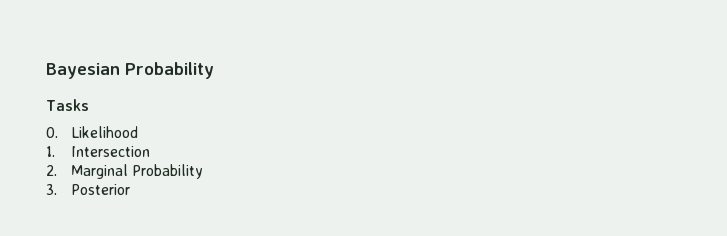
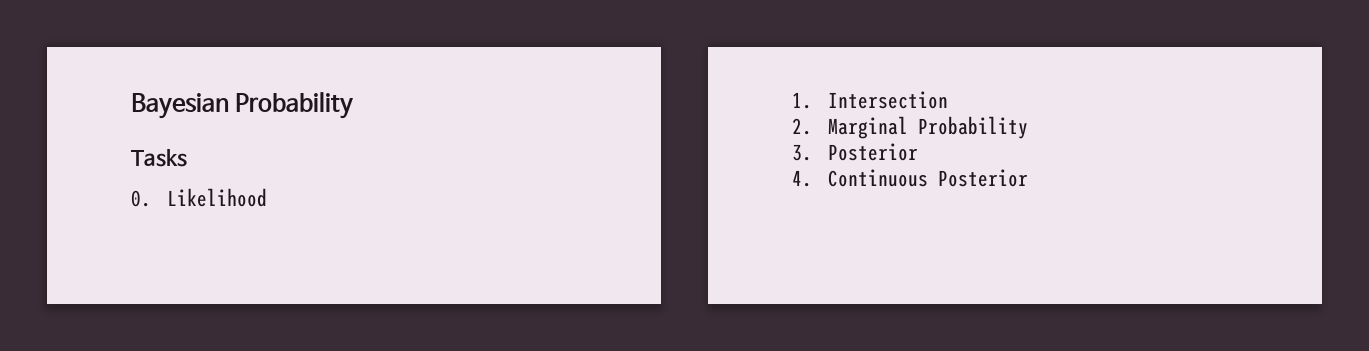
(130, 189) none -> [792,169,1028,187] // 4. Continuous Posterior

